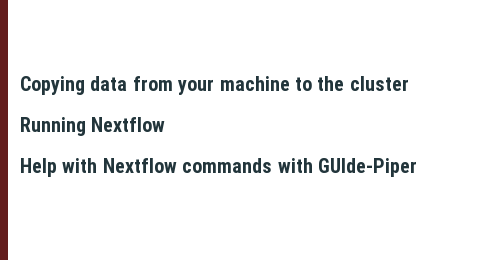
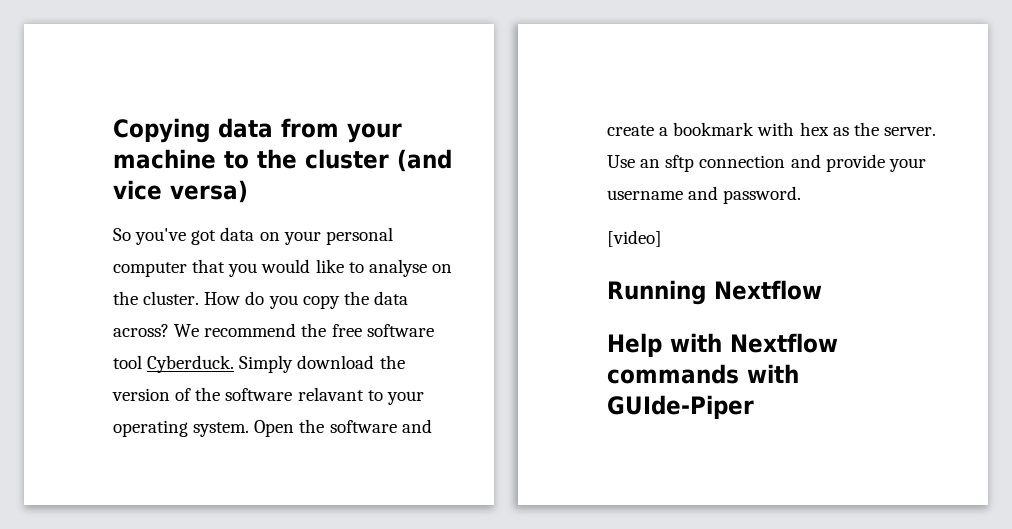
(409, 83) none -> [397,149,452,172] [113,180,248,203] [113,227,393,245] [113,259,452,277] [113,291,408,309] [113,323,434,337] [113,355,405,373] [112,387,424,405] [113,419,432,437] [607,122,936,136] [607,154,926,172] [607,186,802,204] [607,230,662,247] (and vice versa) // So you've got data on your personal computer that you would like to analyse on the cluster. How do you copy the data across? We recommend the free software tool Cyberduck. Simply download the version of the software relavant to your operating system. Open the software and create a bookmark with hex as the server. Use an sftp connection and provide your username and password. // [video]

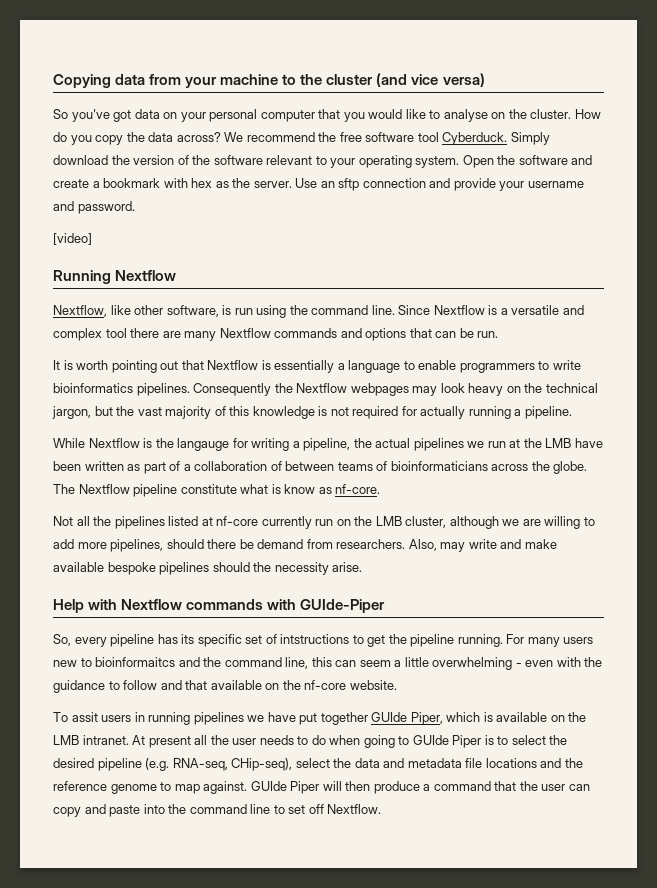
[297,387,364,401] relavant -> [266,155,313,165] relevant
(822, 290) none -> [53,305,584,318] [53,328,499,341] [53,360,581,373] [53,383,598,396] [52,406,572,419] [53,438,603,451] [53,461,588,474] [53,484,381,497] [53,516,595,529] [53,539,557,552] [53,562,363,575] // Nextflow, like other software, is run using the command line. Since Nextflow is a versatile and complex tool there are many Nextflow commands and options that can be run. // It is worth pointing out that Nextflow is essentially a language to enable programmers to write bioinformatics pipelines. Consequently the Nextflow webpages may look heavy on the technical jargon, but the vast majority of this knowledge is not required for actually running a pipeline. // While Nextflow is the langauge for writing a pipeline, the actual pipelines we run at the LMB have been written as part of a collaboration of between teams of bioinformaticians across the globe. The Nextflow pipeline constitute what is know as nf-core. // Not all the pipelines listed at nf-core currently run on the LMB cluster, although we are willing to add more pipelines, should there be demand from researchers. Also, may write and make available bespoke pipelines should the necessity arise.
(754, 407) none -> [53,634,594,647] [53,657,603,670] [53,680,397,693] [53,712,587,725] [53,735,568,748] [53,758,583,771] [53,781,590,794] [53,804,382,817] // So, every pipeline has its specific set of intstructions to get the pipeline running. For many users new to bioinformaitcs and the command line, this can seem a little overwhelming - even with the guidance to follow and that available on the nf-core website. // To assit users in running pipelines we have put together GUIde Piper, which is available on the LMB intranet. At present all the user needs to do when going to GUIde Piper is to select the desired pipeline (e.g. RNA-seq, CHip-seq), select the data and metadata file locations and the reference genome to map against. GUIde Piper will then produce a command that the user can copy and paste into the command line to set off Nextflow.

